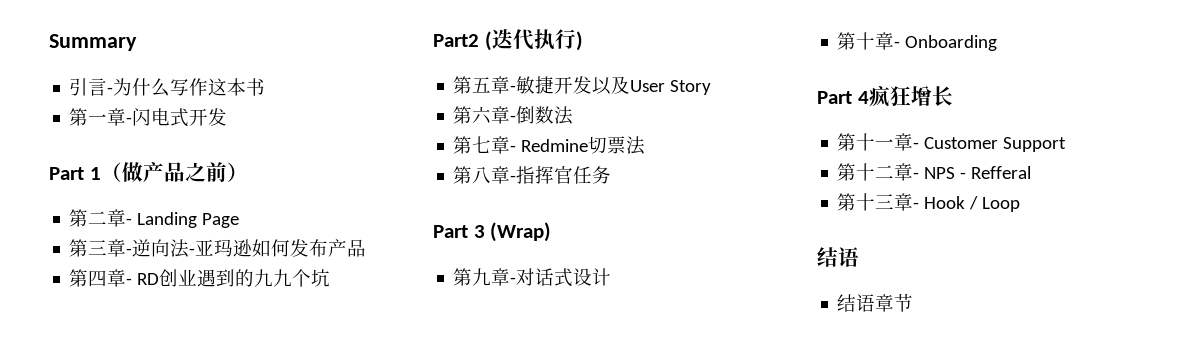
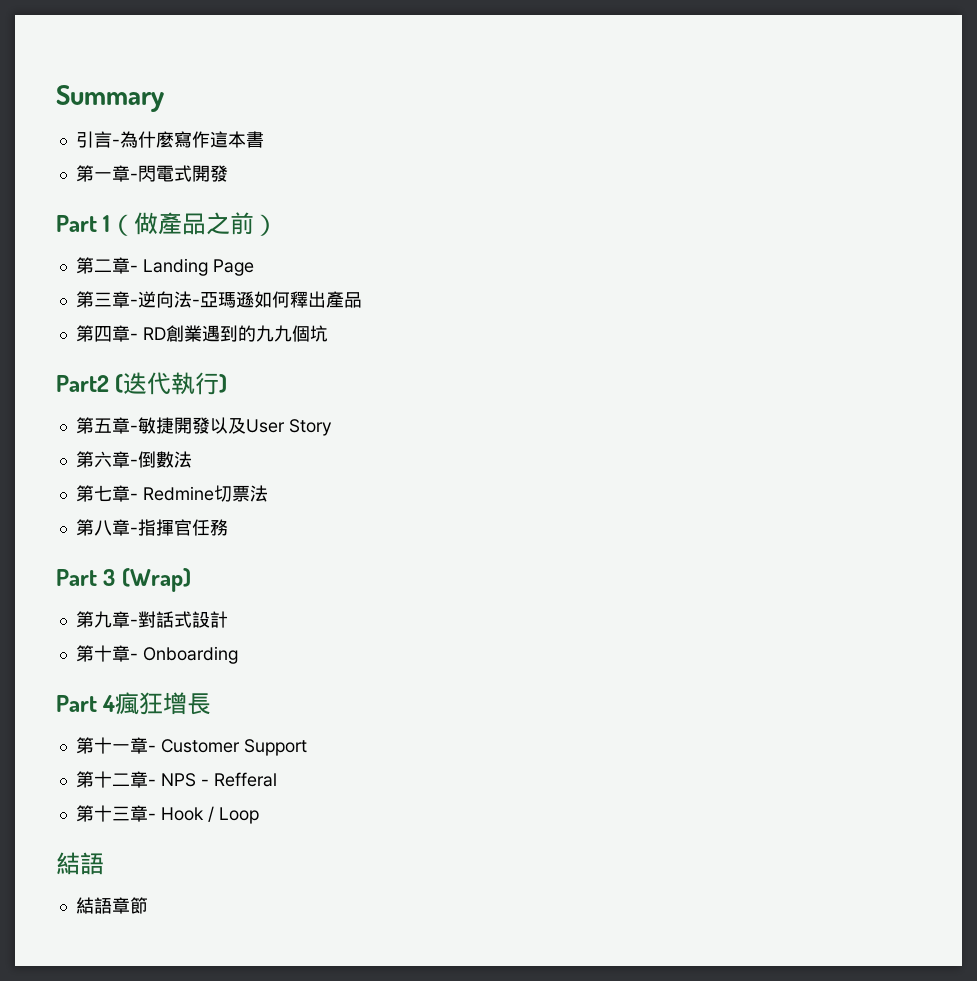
[113,78,266,97] 为什么写作这本书 -> [119,131,264,148] 為什麼寫作這本書
[132,108,228,127] 闪电式开发 -> [137,165,228,182] 閃電式開發
[142,162,164,182] 产 -> [158,212,183,235] 產
[195,239,348,257] 亚玛逊如何发布产 -> [199,291,344,308] 亞瑪遜如何釋出產
[159,269,198,287] 创业 -> [165,325,202,342] 創業
[292,269,312,287] 个 -> [291,325,310,342] 個
[533,29,555,50] 执 -> [171,372,196,395] 執
[554,76,593,94] 开发 -> [173,417,210,434] 開發
[535,106,555,124] 数 -> [155,451,174,468] 數
[535,165,612,184] 挥官任务 -> [155,519,228,536] 揮官任務
[516,268,612,287] 对话式设计 -> [137,611,228,628] 對話式設計
[868,86,953,107] 疯狂增长 -> [115,692,212,715] 瘋狂增長
[817,247,859,267] [837,293,914,312] 结语 // 结语章节 -> [56,852,104,875] [75,897,148,914] 結語 // 結語章節

